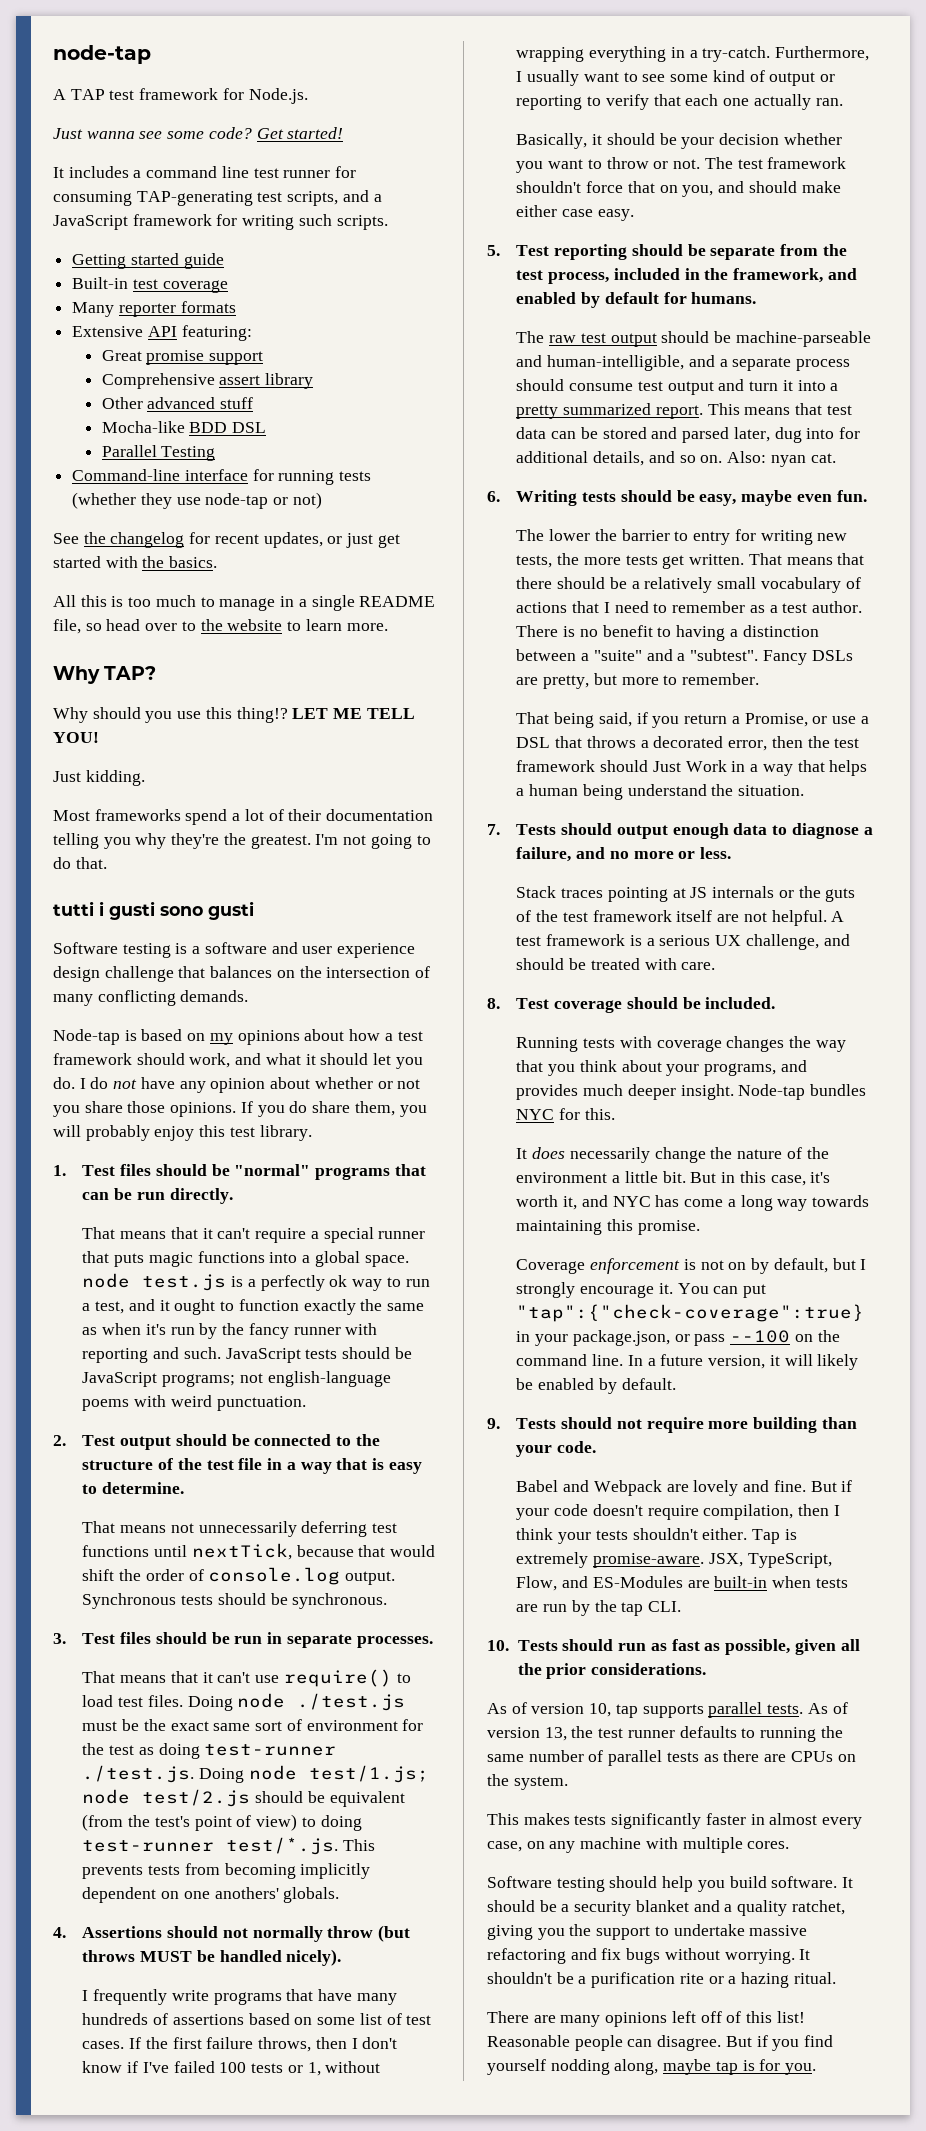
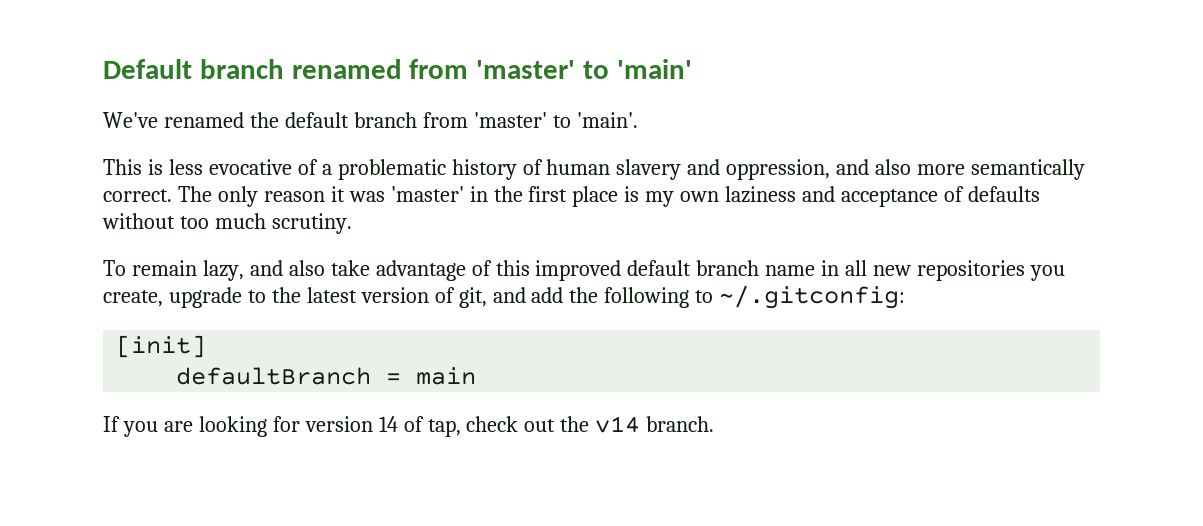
[53,45,151,64] [53,88,308,104] [53,127,344,139] [53,166,357,178] [53,190,382,206] [53,214,388,230] [72,253,224,269] [72,277,228,293] [72,301,236,317] [72,325,252,341] [101,350,264,365] [101,373,314,389] [101,397,254,409] [101,421,267,433] [101,445,216,461] [72,469,372,485] [72,492,322,509] [53,532,400,548] [53,556,218,568] [53,595,436,611] [53,619,388,634] [53,666,157,684] [53,707,415,723] [53,732,99,743] [53,770,145,786] [53,809,434,825] [53,833,431,849] [53,857,107,869] [53,901,254,920] [53,942,416,958] [53,966,431,982] [53,990,249,1006] [53,1029,423,1045] [53,1053,423,1069] [53,1077,421,1093] [53,1101,427,1117] [53,1125,312,1141] [53,1164,426,1180] [82,1188,233,1204] [82,1227,426,1243] [82,1251,409,1267] [82,1273,430,1291] [82,1299,424,1315] [82,1323,378,1339] [82,1347,412,1363] [82,1371,391,1387] [82,1395,306,1411] [53,1434,380,1450] [82,1458,422,1474] [82,1482,185,1494] [82,1521,398,1537] [82,1543,436,1560] [82,1567,396,1585] [82,1593,388,1609] [53,1632,433,1648] [82,1669,411,1687] [82,1693,406,1711] [82,1719,424,1731] [82,1743,337,1759] [82,1765,429,1783] [82,1789,405,1807] [82,1814,362,1831] [82,1837,376,1855] [82,1863,371,1879] [82,1887,340,1903] [53,1925,411,1942] [82,1949,342,1966] [82,1989,397,2005] [82,2013,432,2025] [82,2037,398,2052] [82,2061,381,2076] [516,46,870,62] [516,70,835,86] [516,94,843,110] [516,133,842,149] [516,157,847,173] [516,181,841,197] [516,205,634,221] [487,244,847,260] [516,268,857,284] [516,292,757,308] [516,331,871,347] [516,355,851,371] [516,379,839,395] [516,403,852,419] [516,427,860,443] [516,451,836,467] [487,490,867,506] [516,529,848,545] [516,553,865,569] [516,577,861,593] [516,601,862,613] [516,625,819,641] [516,649,853,665] [516,673,760,689] [516,712,869,728] [516,736,860,751] [516,760,868,776] [516,784,805,800] [487,823,873,839] [516,847,732,862] [516,886,856,902] [516,910,845,926] [516,934,850,950] [516,958,716,970] [487,997,776,1013] [516,1036,846,1052] [516,1060,807,1076] [516,1084,867,1100] [516,1108,615,1120] [516,1147,829,1163] [516,1171,831,1186] [516,1195,869,1211] [516,1219,700,1235] [516,1258,867,1274] [516,1282,767,1298] [516,1304,865,1322] [516,1330,840,1346] [516,1354,859,1370] [516,1378,676,1394] [487,1417,857,1433] [516,1441,597,1457] [516,1480,853,1496] [516,1504,840,1520] [516,1528,797,1544] [516,1552,832,1568] [516,1576,848,1591] [516,1600,682,1616] [487,1639,860,1655] [517,1663,707,1679] [487,1702,848,1718] [487,1726,843,1742] [487,1750,856,1766] [487,1774,568,1790] [487,1813,863,1829] [487,1837,790,1853] [487,1876,854,1892] [487,1900,845,1916] [487,1924,808,1940] [487,1948,811,1964] [487,1972,836,1988] [487,2011,805,2027] [487,2035,834,2051] [487,2059,817,2075] node-tap // A TAP test framework for Node.js. // Just wanna see some code? Get started! // It includes a command line test runner for consuming TAP-generating test scripts, and a JavaScript framework for writing such scripts. // Getting started guide // Built-in test coverage // Many reporter formats // Extensive API featuring: // Great promise support // Comprehensive assert library // Other advanced stuff // Mocha-like BDD DSL // Parallel Testing // Command-line interface for running tests (whether they use node-tap or not) // See the changelog for recent updates, or just get started with the basics. // All this is too much to manage in a single README file, so head over to the website to learn more. // Why TAP? // Why should you use this thing!? LET ME TELL YOU! // Just kidding. // Most frameworks spend a lot of their documentation telling you why they're the greatest. I'm not going to do that. // tutti i gusti sono gusti // Software testing is a software and user experience design challenge that balances on the intersection of many conflicting demands. // Node-tap is based on my opinions about how a test framework should work, and what it should let you do. I do not have any opinion about whether or not you share those opinions. If you do share them, you will probably enjoy this test library. // 1. Test files should be "normal" programs that can be run directly. // That means that it can't require a special runner that puts magic functions into a global space. node test.js is a perfectly ok way to run a test, and it ought to function exactly the same as when it's run by the fancy runner with reporting and such. JavaScript tests should be JavaScript programs; not english-language poems with weird punctuation. // 2. Test output should be connected to the structure of the test file in a way that is easy to determine. // That means not unnecessarily deferring test functions until nextTick, because that would shift the order of console.log output. Synchronous tests should be synchronous. // 3. Test files should be run in separate processes. // That means that it can't use require() to load test files. Doing node ./test.js must be the exact same sort of environment for the test as doing test-runner ./test.js. Doing node test/1.js; node test/2.js should be equivalent (from the test's point of view) to doing test-runner test/*.js. This prevents tests from becoming implicitly dependent on one anothers' globals. // 4. Assertions should not normally throw (but throws MUST be handled nicely). // I frequently write programs that have many hundreds of assertions based on some list of test cases. If the first failure throws, then I don't know if I've failed 100 tests or 1, without wrapping everything in a try-catch. Furthermore, I usually want to see some kind of output or reporting to verify that each one actually ran. // Basically, it should be your decision whether you want to throw or not. The test framework shouldn't force that on you, and should make either case easy. // 5. Test reporting should be separate from the test process, included in the framework, and enabled by default for humans. // The raw test output should be machine-parseable and human-intelligible, and a separate process should consume test output and turn it into a pretty summarized report. This means that test data can be stored and parsed later, dug into for additional details, and so on. Also: nyan cat. // 6. Writing tests should be easy, maybe even fun. // The lower the barrier to entry for writing new tests, the more tests get written. That means that there should be a relatively small vocabulary of actions that I need to remember as a test author. There is no benefit to having a distinction between a "suite" and a "subtest". Fancy DSLs are pretty, but more to remember. // That being said, if you return a Promise, or use a DSL that throws a decorated error, then the test framework should Just Work in a way that helps a human being understand the situation. // 7. Tests should output enough data to diagnose a failure, and no more or less. // Stack traces pointing at JS internals or the guts of the test framework itself are not helpful. A test framework is a serious UX challenge, and should be treated with care. // 8. Test coverage should be included. // Running tests with coverage changes the way that you think about your programs, and provides much deeper insight. Node-tap bundles NYC for this. // It does necessarily change the nature of the environment a little bit. But in this case, it's worth it, and NYC has come a long way towards maintaining this promise. // Coverage enforcement is not on by default, but I strongly encourage it. You can put "tap":{"check-coverage":true} in your package.json, or pass --100 on the command line. In a future version, it will likely be enabled by default. // 9. Tests should not require more building than your code. // Babel and Webpack are lovely and fine. But if your code doesn't require compilation, then I think your tests shouldn't either. Tap is extremely promise-aware. JSX, TypeScript, Flow, and ES-Modules are built-in when tests are run by the tap CLI. // 10. Tests should run as fast as possible, given all the prior considerations. // As of version 10, tap supports parallel tests. As of version 13, the test runner defaults to running the same number of parallel tests as there are CPUs on the system. // This makes tests significantly faster in almost every case, on any machine with multiple cores. // Software testing should help you build software. It should be a security blanket and a quality ratchet, giving you the support to undertake massive refactoring and fix bugs without worrying. It shouldn't be a purification rite or a hazing ritual. // There are many opinions left off of this list! Reasonable people can disagree. But if you find yourself nodding along, maybe tap is for you. -> [103,59,692,79] [103,112,638,128] [103,159,1086,180] [103,186,1040,207] [102,213,352,234] [103,260,1065,281] [103,285,906,309] [116,335,207,358] [176,367,477,385] [103,416,715,437] Default branch renamed from 'master' to 'main' // We've renamed the default branch from 'master' to 'main'. // This is less evocative of a problematic history of human slavery and oppression, and also more semantically correct. The only reason it was 'master' in the first place is my own laziness and acceptance of defaults without too much scrutiny. // To remain lazy, and also take advantage of this improved default branch name in all new repositories you create, upgrade to the latest version of git, and add the following to ~/.gitconfig: // [init] // defaultBranch = main // If you are looking for version 14 of tap, check out the v14 branch.

